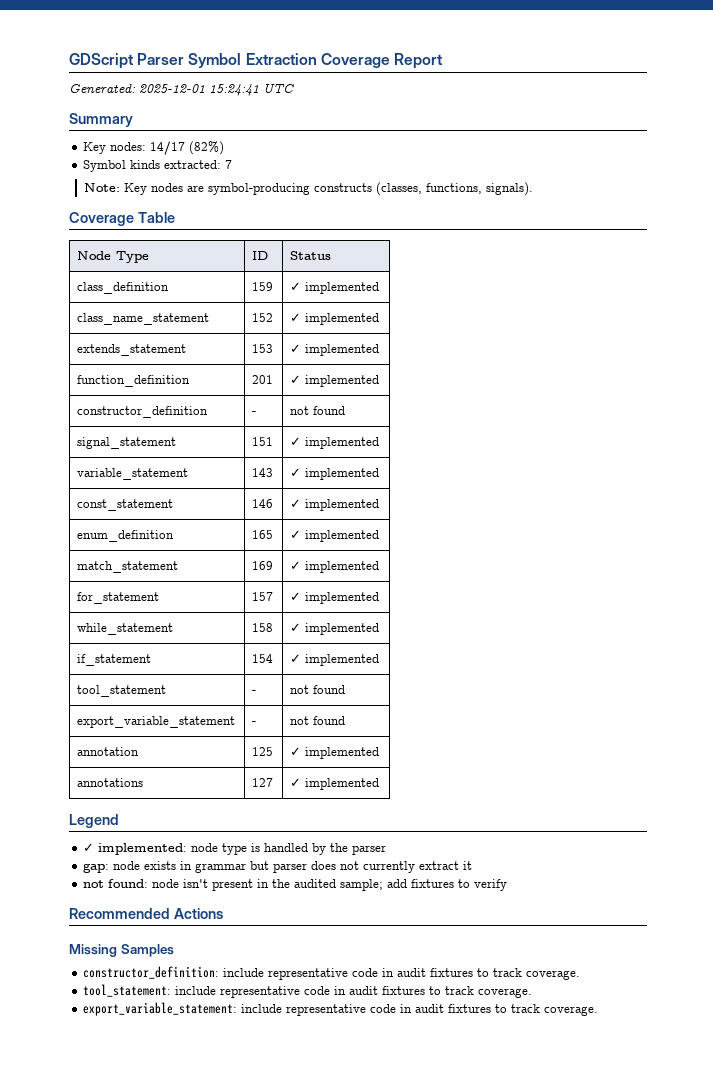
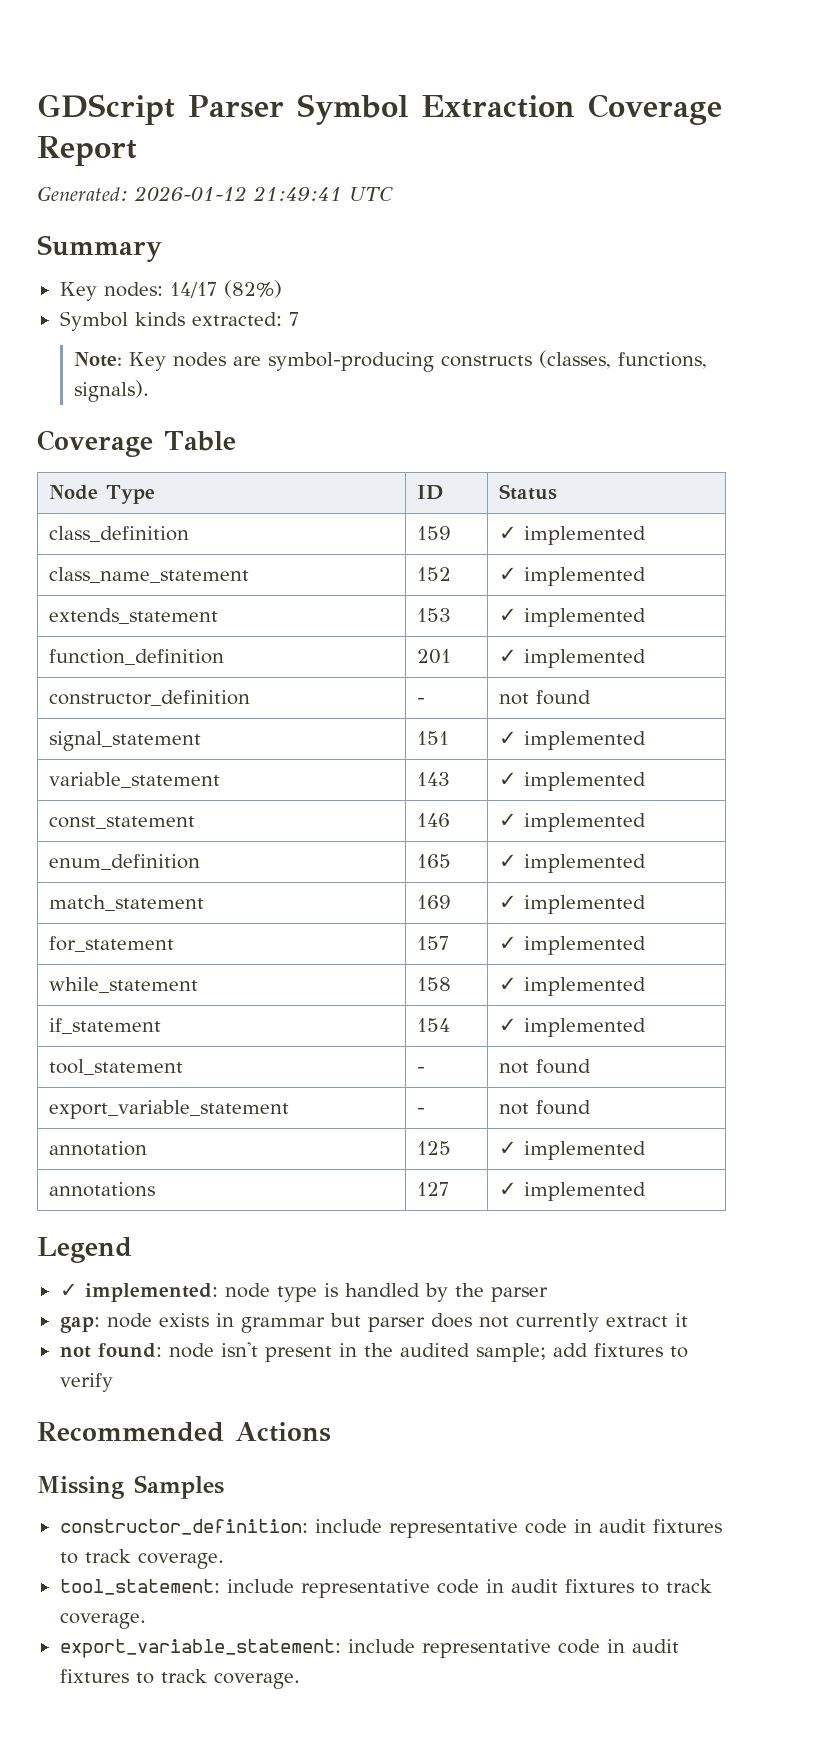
[139,84,259,96] 2025-12-01 15:24:41 -> [134,186,342,201] 2026-01-12 21:49:41

